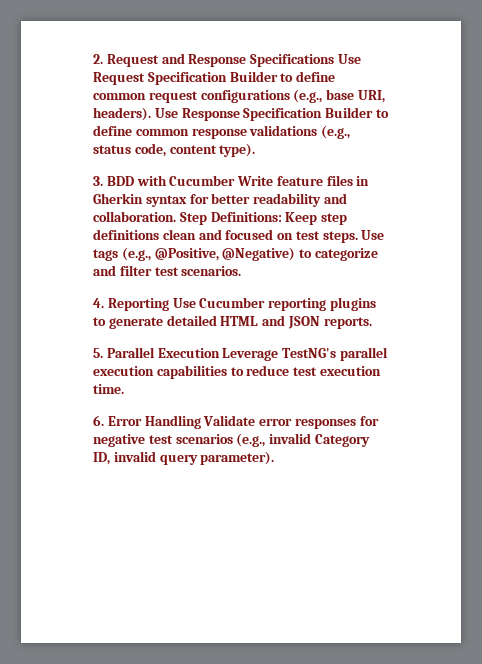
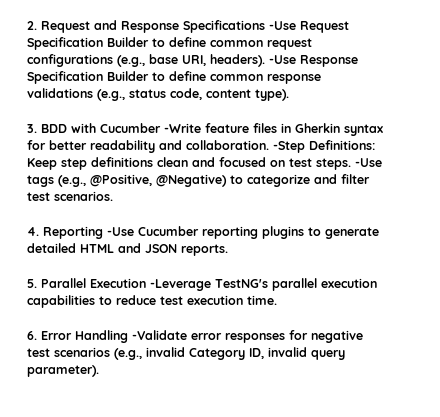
[337,54,361,64] Use -> [269,21,296,30] -Use
[154,108,178,118] Use -> [269,55,296,64] -Use
[237,176,274,186] Write -> [164,123,201,133] -Write
[179,212,207,225] Step -> [273,141,305,153] -Step
[361,230,385,240] Use -> [355,158,382,167] -Use
[172,298,196,308] Use -> [107,227,134,236] -Use
[222,348,279,361] Leverage -> [150,279,211,291] -Leverage
[203,415,256,426] Validate -> [132,330,187,340] -Validate

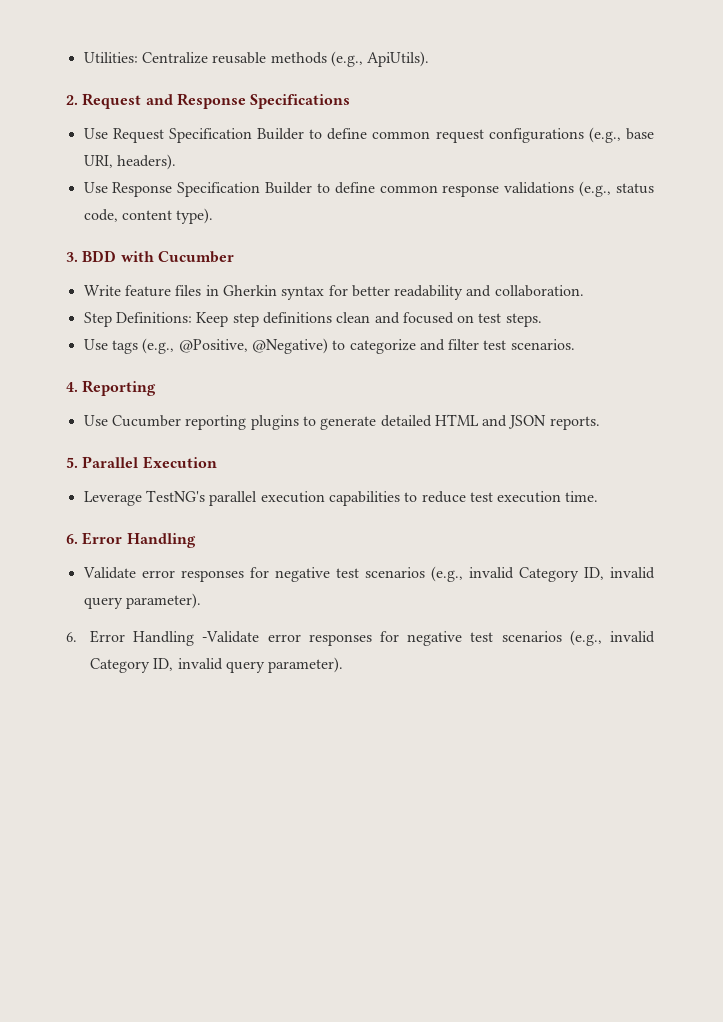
(27, 25) none -> [83,51,430,67] Utilities: Centralize reusable methods (e.g., ApiUtils). //
[269,21,296,30] -Use -> [83,128,108,139] // Use
[269,55,296,64] -Use -> [83,182,108,193] // Use
[164,123,201,133] -Write -> [83,285,121,296] // Write
[273,141,305,153] -Step -> [83,312,112,327] // Step
[355,158,382,167] -Use -> [83,339,108,350] // Use
[107,227,134,236] -Use -> [83,415,108,426] // Use
[150,279,211,291] -Leverage -> [83,491,142,506] // Leverage
(128, 336) none -> [82,566,656,582] [83,593,201,609] [66,630,195,646] // Validate error responses for negative test scenarios (e.g., invalid Category ID, invalid query parameter). // 6. Error Handling

